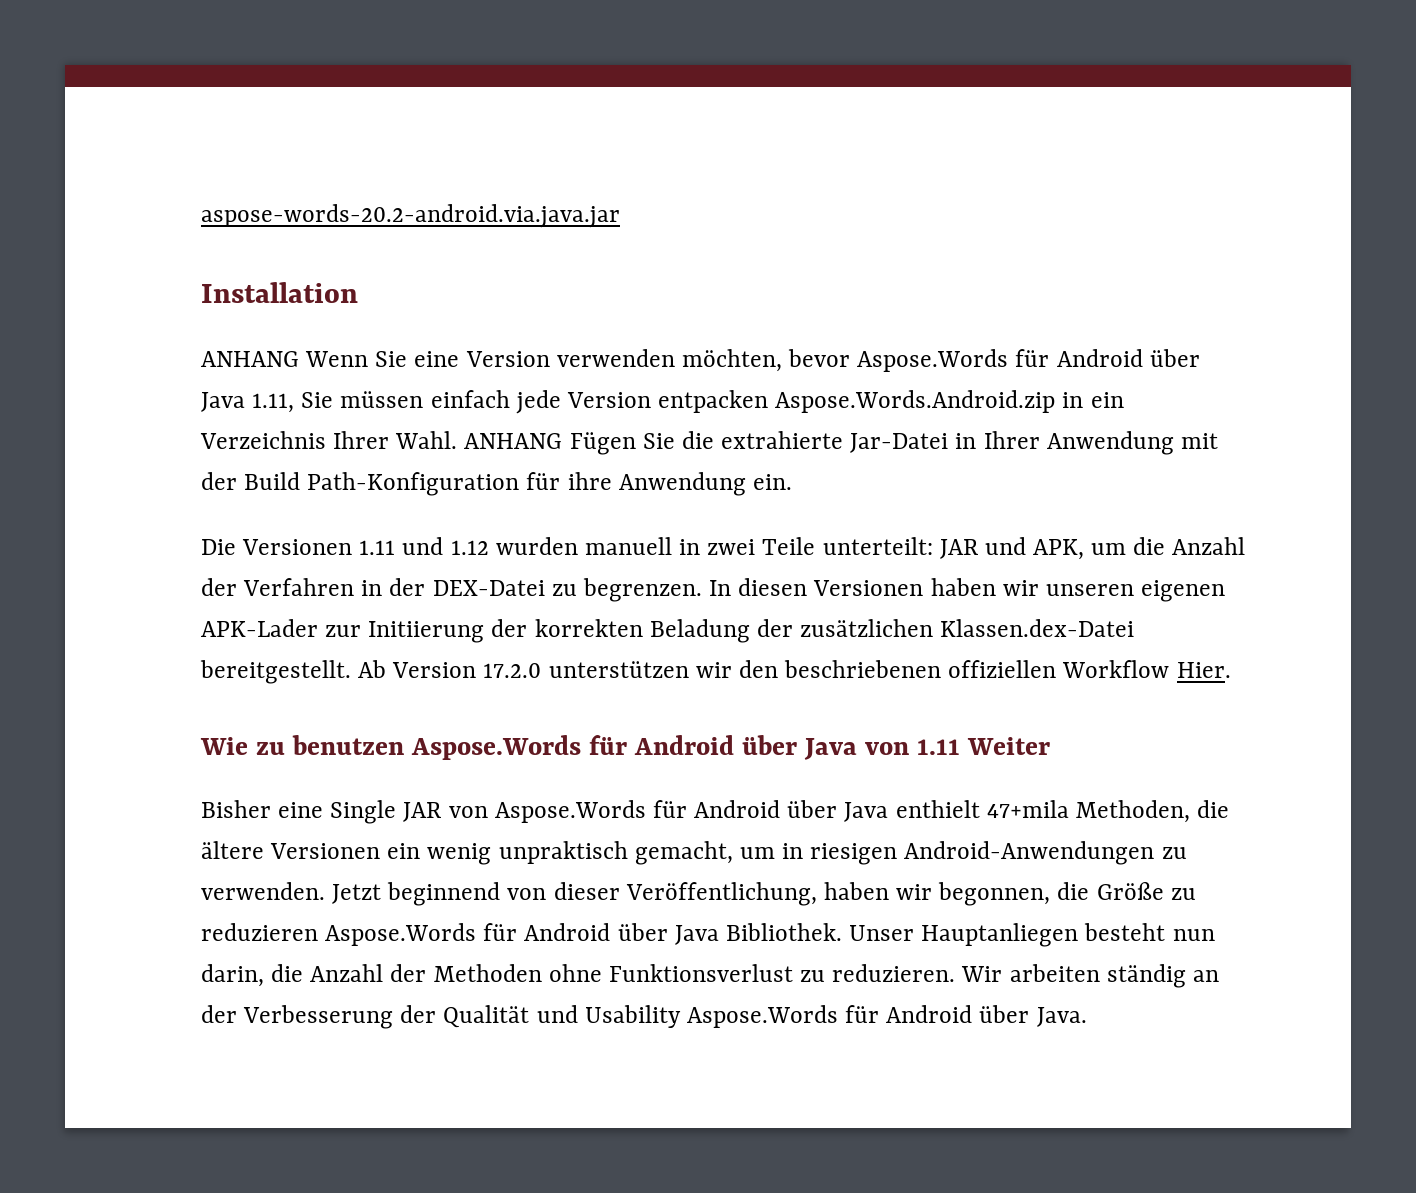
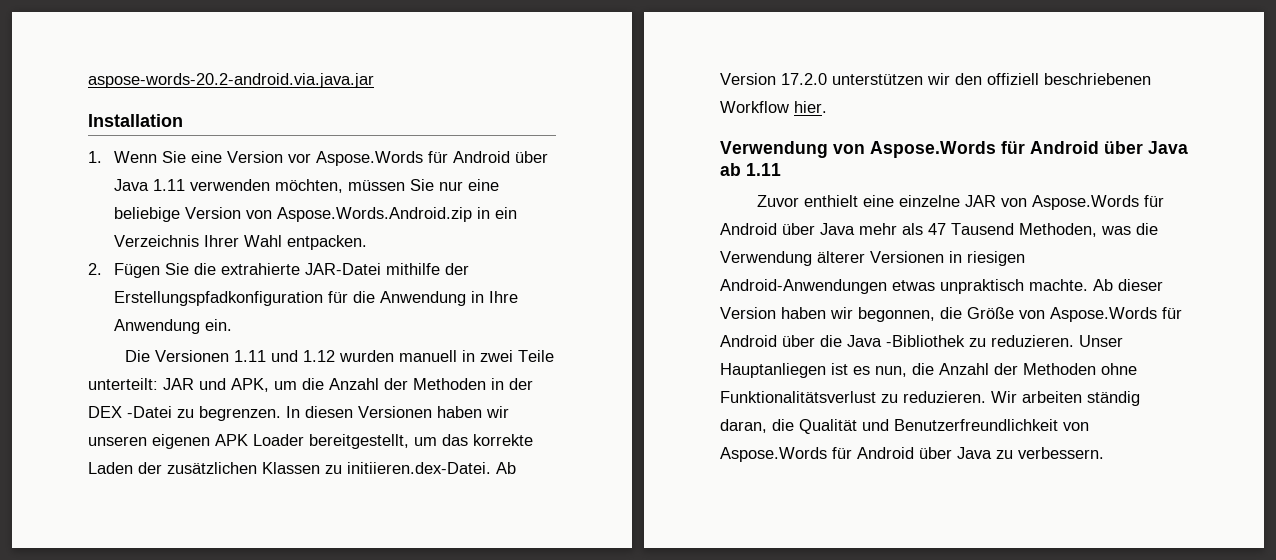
[201,351,299,367] ANHANG -> [88,151,102,163] 1.
[556,349,1200,372] [201,390,769,414] verwenden möchten, bevor Aspose.Words für Android über Java 1.11, Sie müssen einfach jede Version entpacken -> [287,151,548,166] [113,179,499,193] [113,207,272,222] vor Aspose.Words für Android über Java 1.11 verwenden möchten, müssen Sie nur eine beliebige Version von
[395,431,563,449] Wahl. ANHANG -> [243,235,367,250] [88,263,102,275] Wahl entpacken. // 2.
[850,431,1218,455] [201,472,612,496] Jar-Datei in Ihrer Anwendung mit der Build Path-Konfiguration für ihre -> [304,263,469,275] [113,291,518,306] JAR-Datei mithilfe der Erstellungspfadkonfiguration für die Anwendung in Ihre
[243,578,355,596] Verfahren -> [413,378,486,390] Methoden
[432,580,545,596] DEX-Datei -> [88,406,172,418] DEX -Datei
[201,619,1135,643] [200,660,351,684] APK-Lader zur Initiierung der korrekten Beladung der zusätzlichen Klassen.dex-Datei bereitgestellt. -> [215,434,533,449] [88,462,491,474] APK Loader bereitgestellt, um das korrekte Laden der zusätzlichen Klassen zu initiieren.dex-Datei.
[784,660,1231,678] [200,735,1050,760] [201,800,397,824] beschriebenen offiziellen Workflow Hier. // Wie zu benutzen Aspose.Words für Android über Java von 1.11 Weiter // Bisher eine Single -> [987,73,1151,85] [720,101,827,113] [720,141,1188,158] [720,163,781,176] [757,195,961,207] offiziell beschriebenen Workflow hier. // Verwendung von Aspose.Words für Android über Java ab 1.11 // Zuvor enthielt eine einzelne
[895,800,1230,823] [201,841,1187,865] [201,882,817,906] enthielt 47+mila Methoden, die ältere Versionen ein wenig unpraktisch gemacht, um in riesigen Android-Anwendungen zu verwenden. Jetzt beginnend von dieser Veröffentlichung, -> [859,223,1158,237] [720,251,1025,266] [720,279,1163,294] [720,307,776,319] mehr als 47 Tausend Methoden, was die Verwendung älterer Versionen in riesigen Android-Anwendungen etwas unpraktisch machte. Ab dieser Version
[1170,888,1196,900] [201,923,1215,947] [201,964,1219,988] [201,1005,1087,1029] zu reduzieren Aspose.Words für Android über Java Bibliothek. Unser Hauptanliegen besteht nun darin, die Anzahl der Methoden ohne Funktionsverlust zu reduzieren. Wir arbeiten ständig an der Verbesserung der Qualität und Usability Aspose.Words für Android über Java. -> [1019,307,1182,322] [720,335,1123,347] [720,363,1137,378] [720,391,1140,406] [720,419,1089,434] [720,447,1104,462] von Aspose.Words für Android über die Java -Bibliothek zu reduzieren. Unser Hauptanliegen ist es nun, die Anzahl der Methoden ohne Funktionalitätsverlust zu reduzieren. Wir arbeiten ständig daran, die Qualität und Benutzerfreundlichkeit von Aspose.Words für Android über Java zu verbessern.

